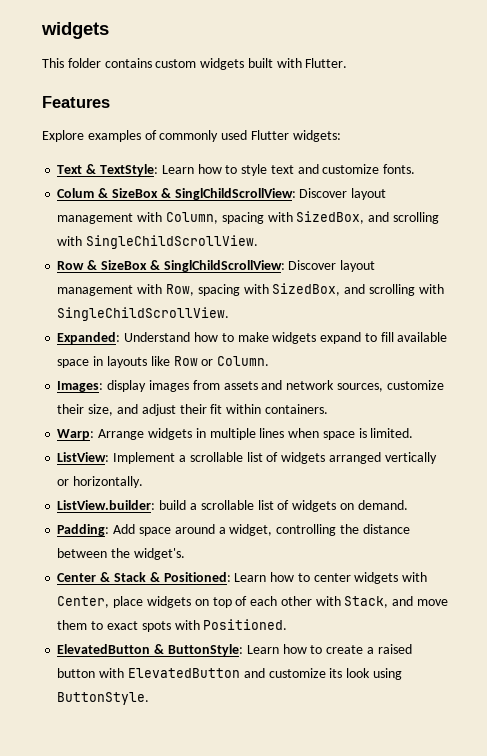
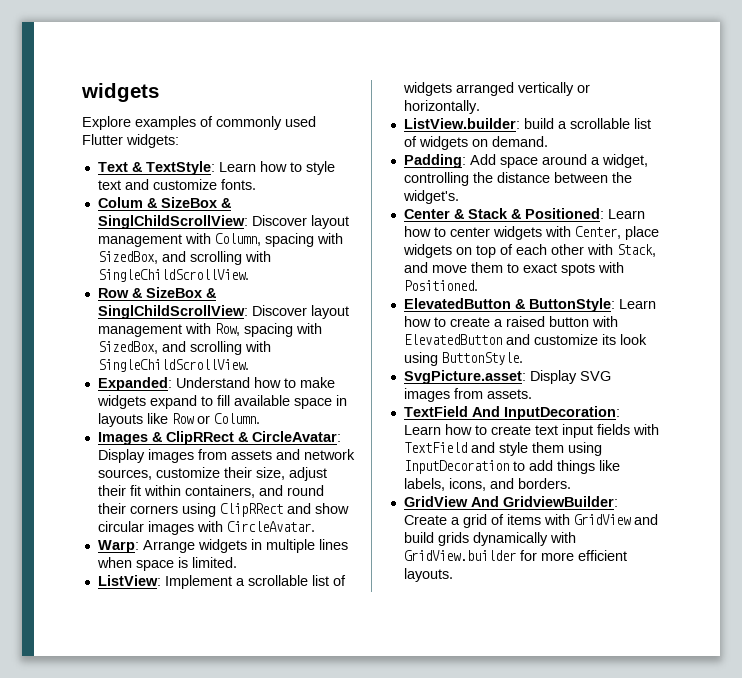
[41,22,109,39] [42,58,348,70] [42,96,110,108] widgets // This folder contains custom widgets built with Flutter. // Features -> [81,83,159,102] widgets
[57,380,147,392] Images: display -> [97,431,341,445] [97,449,145,463] Images & ClipRRect & CircleAvatar: Display
[116,404,138,414] and -> (285, 473) none
[264,404,328,414] containers. -> [184,485,324,498] [97,503,349,517] [97,521,315,535] containers, and round their corners using ClipRRect and show circular images with CircleAvatar.
(150, 698) none -> [403,370,611,384] [403,388,532,402] [403,406,620,420] [403,424,659,438] [403,442,602,456] [403,460,620,474] [403,478,571,491] [403,496,618,507] [403,514,658,528] [403,532,576,546] [403,550,627,561] [403,568,453,582] // SvgPicture.asset: Display SVG images from assets. // TextField And InputDecoration: Learn how to create text input fields with TextField and style them using InputDecoration to add things like labels, icons, and borders. // GridView And GridviewBuilder: Create a grid of items with GridView and build grids dynamically with GridView.builder for more efficient layouts.

